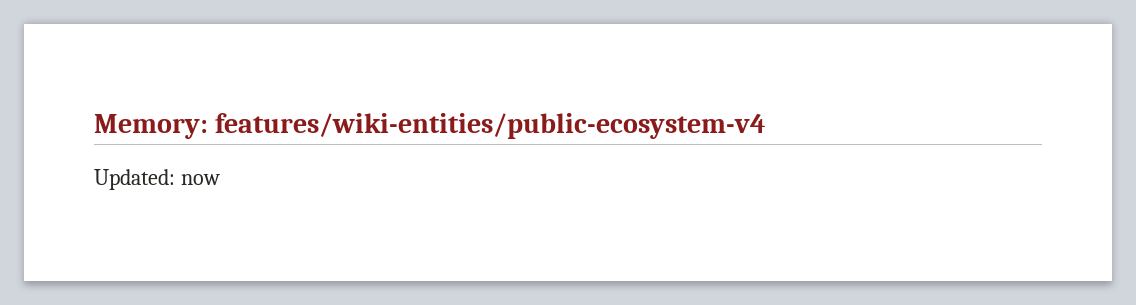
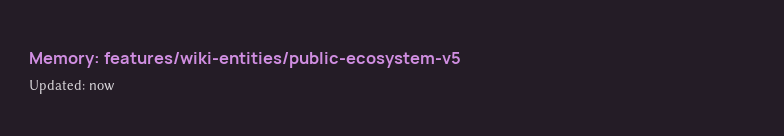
[215,113,766,139] features/wiki-entities/public-ecosystem-v4 -> [104,52,462,68] features/wiki-entities/public-ecosystem-v5

